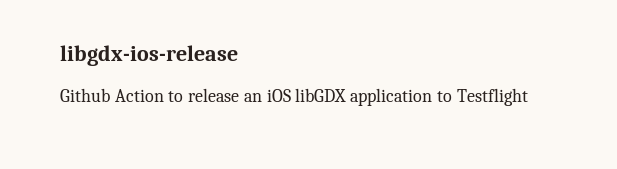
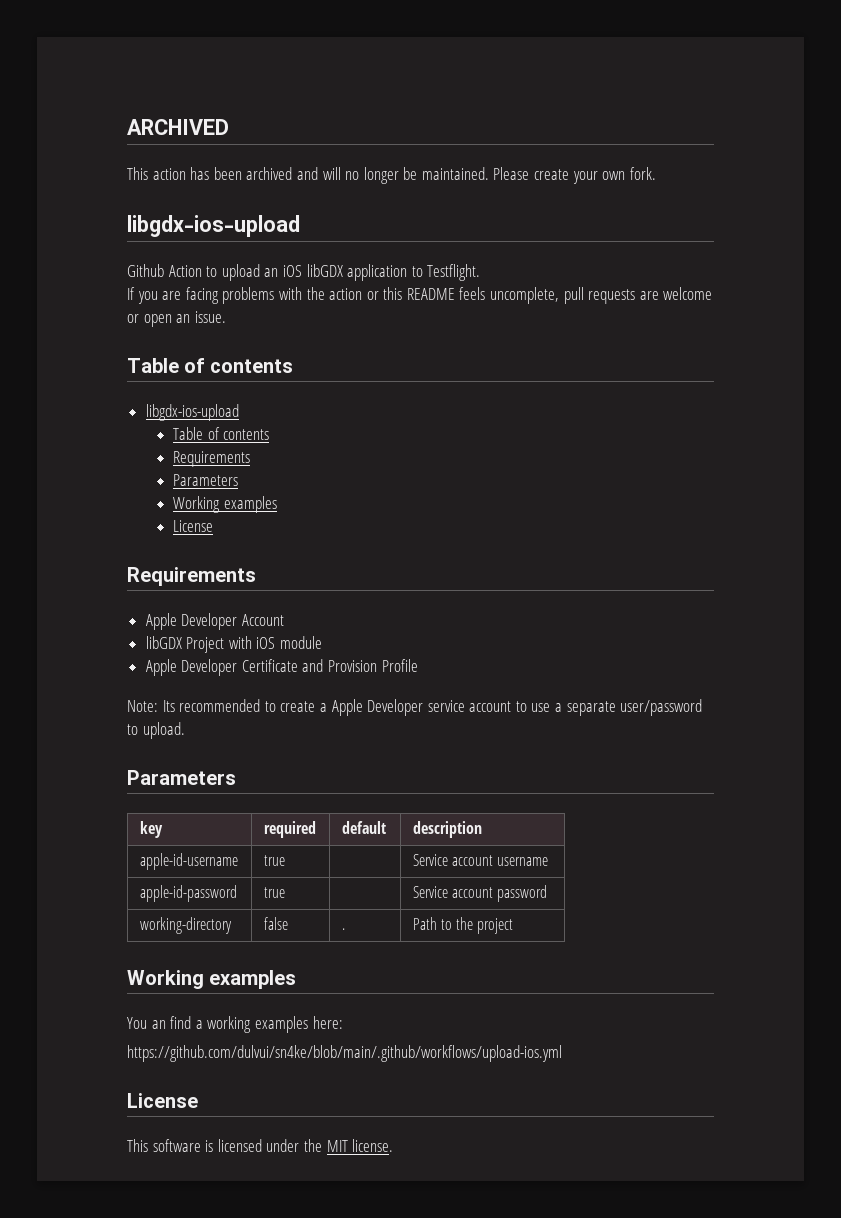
[60,45,238,66] libgdx-ios-release -> [127,119,229,135] [127,167,656,184] [127,215,300,237] ARCHIVED // This action has been archived and will no longer be maintained. Please create your own fork. // libgdx-ios-upload
[188,88,240,102] release -> [221,264,260,281] upload
[456,88,528,106] Testflight -> [427,264,481,281] [127,287,713,304] [127,311,226,327] [127,358,293,373] [145,404,239,421] [172,427,270,440] [172,451,250,467] [172,474,238,486] [172,496,277,513] [172,520,213,532] [127,567,256,586] [145,613,284,630] [145,636,323,653] [145,659,418,676] [127,699,703,716] [127,722,185,739] [127,770,236,785] [139,821,163,838] [263,821,316,838] [341,821,386,834] [412,821,482,838] [139,853,238,870] [263,855,285,866] [412,854,549,866] [139,885,237,902] [263,887,285,898] [412,885,548,902] [139,917,232,934] [263,917,288,930] [341,928,345,930] [412,917,514,934] [127,970,297,989] [127,1016,343,1033] [127,1045,562,1062] [127,1093,198,1108] [127,1139,394,1152] Testflight. // If you are facing problems with the action or this README feels uncomplete, pull requests are welcome or open an issue. // Table of contents // libgdx-ios-upload // Table of contents // Requirements // Parameters // Working examples // License // Requirements // Apple Developer Account // libGDX Project with iOS module // Apple Developer Certificate and Provision Profile // Note: Its recommended to create a Apple Developer service account to use a separate user/password to upload. // Parameters // key | required | default | description // apple-id-username | true | | Service account username // apple-id-password | true | | Service account password // working-directory | false | . | Path to the project // Working examples // You an find a working examples here: // https://github.com/dulvui/sn4ke/blob/main/.github/workflows/upload-ios.yml // License // This software is licensed under the MIT license.

